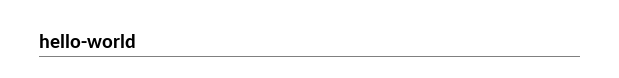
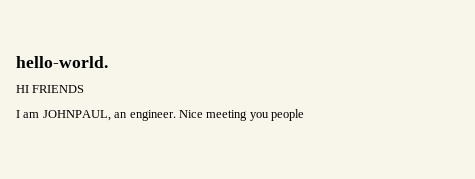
[39,34,136,48] hello-world -> [16,56,108,68] [16,85,85,93] [16,109,304,121] hello-world. // HI FRIENDS // I am JOHNPAUL, an engineer. Nice meeting you people

